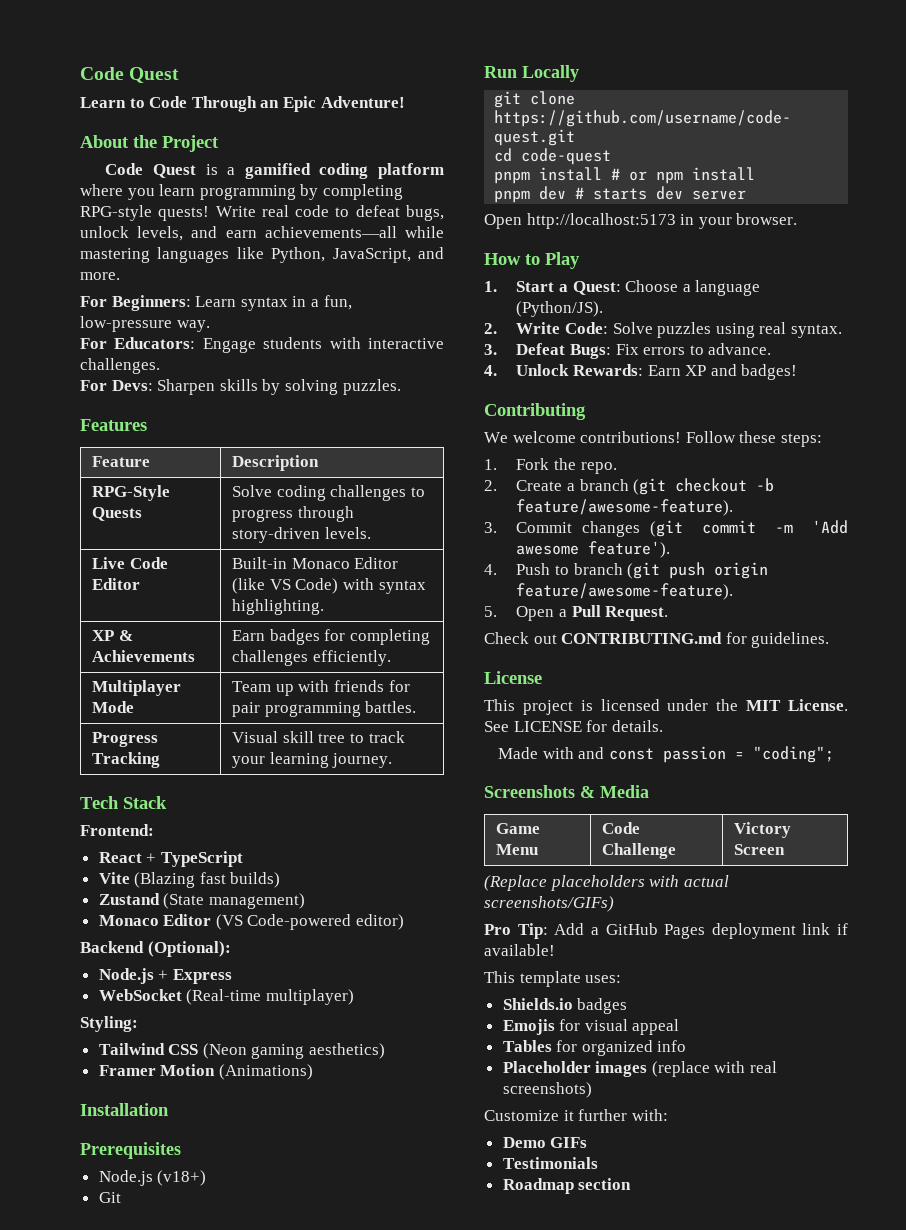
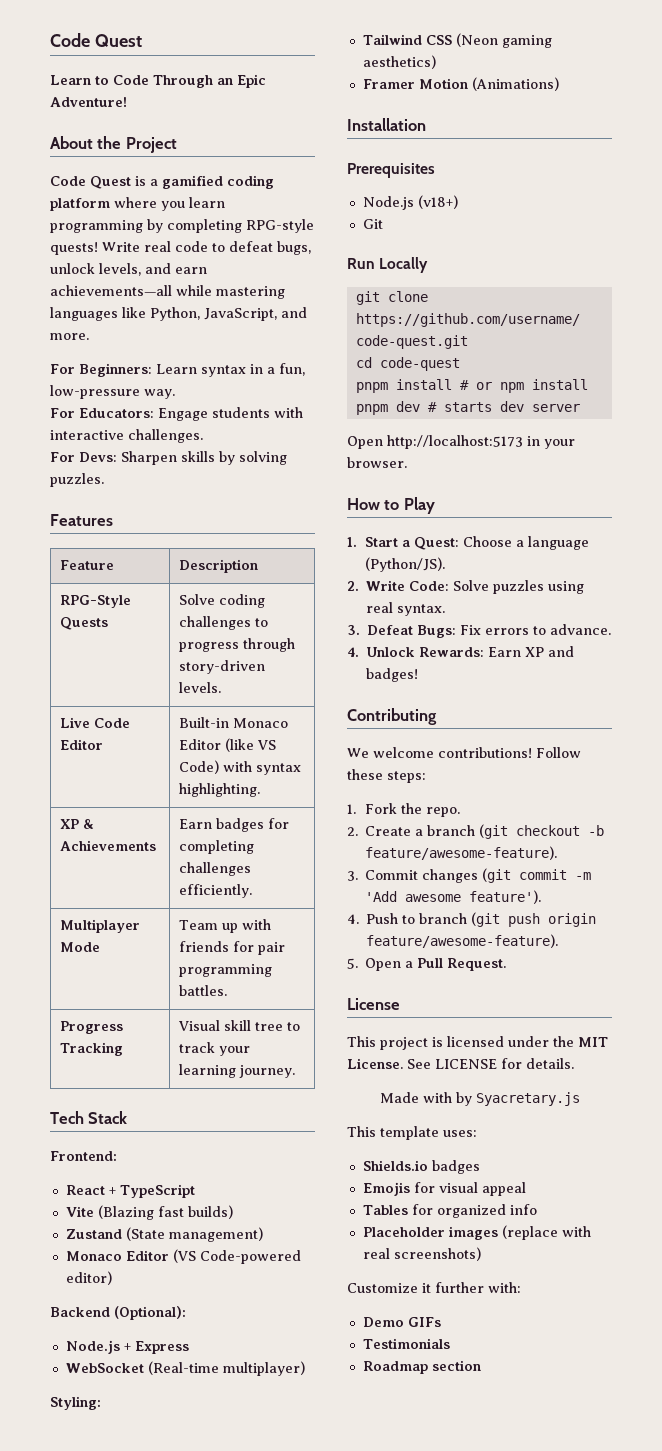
[484,632,830,648] // Check out CONTRIBUTING.md for guidelines. -> (507, 964) none
[578,746,834,763] [484,785,649,798] [496,823,541,834] [496,844,539,855] [602,822,641,834] [602,843,677,859] [734,822,792,838] [734,844,786,855] [484,875,729,891] [484,896,614,912] [484,923,848,939] [484,944,555,956] and const passion = "coding"; // Screenshots & Media // Game Menu | Code Challenge | Victory Screen // (Replace placeholders with actual screenshots/GIFs) // Pro Tip: Add a GitHub Pages deployment link if available! -> [455,1092,580,1106] by Syacretary.js

